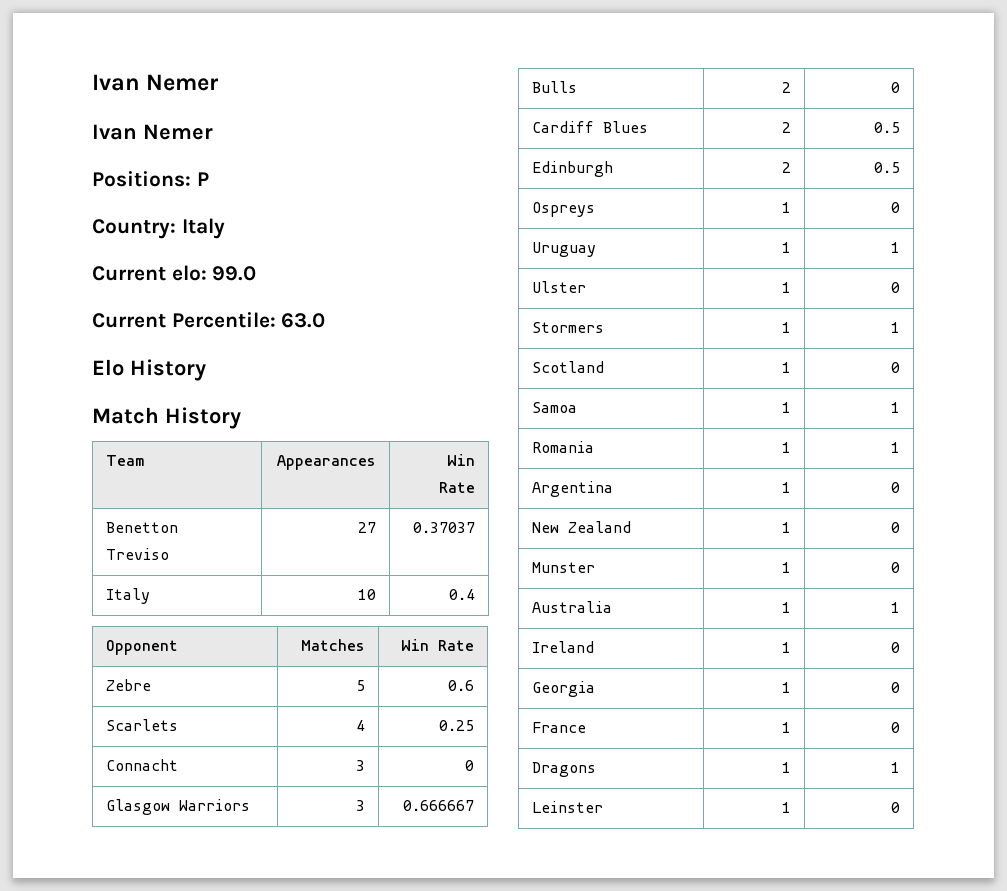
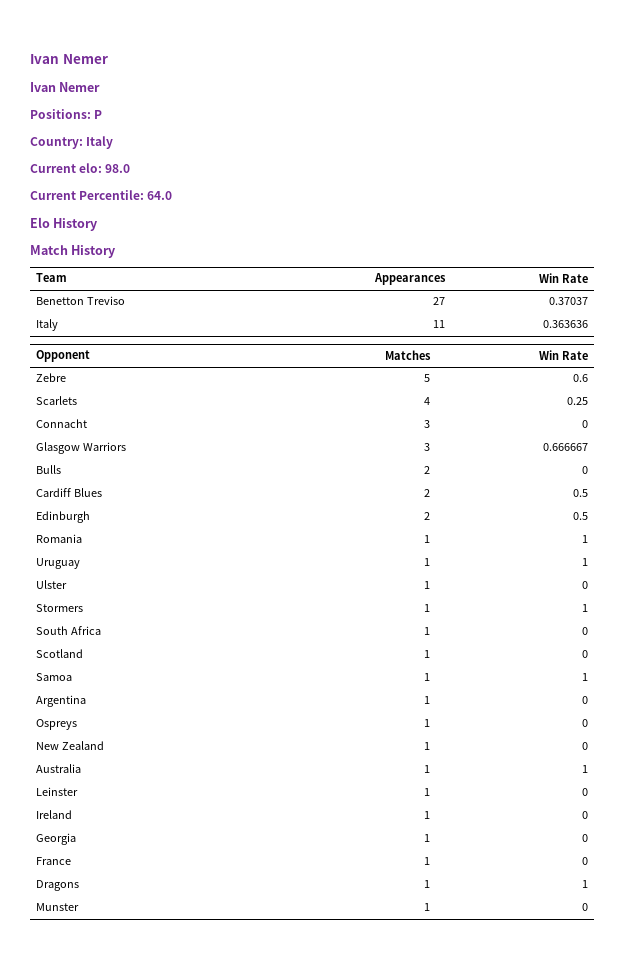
[212,266,257,281] 99.0 -> [105,164,131,173] 98.0
[281,313,326,328] 63.0 -> [147,191,173,200] 64.0
[358,589,377,600] [449,589,476,600] 10 | 0.4 -> [432,320,445,328] [542,320,588,328] 11 | 0.363636
[531,202,595,217] [782,202,792,213] [891,202,901,213] Ospreys | 1 | 0 -> [36,534,83,543] [423,535,430,543] [581,535,588,543] Romania | 1 | 1
(901, 327) none -> [36,626,102,635] [423,627,430,635] [581,627,588,635] // South Africa | 1 | 0
[531,441,594,453] [782,442,792,453] [891,442,901,453] [531,481,613,497] Romania | 1 | 1 // Argentina -> [36,695,87,707] [423,696,430,704] [581,696,588,704] [36,719,78,730] Argentina | 1 | 0 // Ospreys
[531,562,595,573] [782,562,792,573] [891,562,901,573] // Munster | 1 | 0 -> (588, 746) none
(901, 607) none -> [36,787,79,796] [423,788,430,796] [581,788,588,796] // Leinster | 1 | 0
[531,801,603,813] Leinster -> [36,903,80,911] Munster

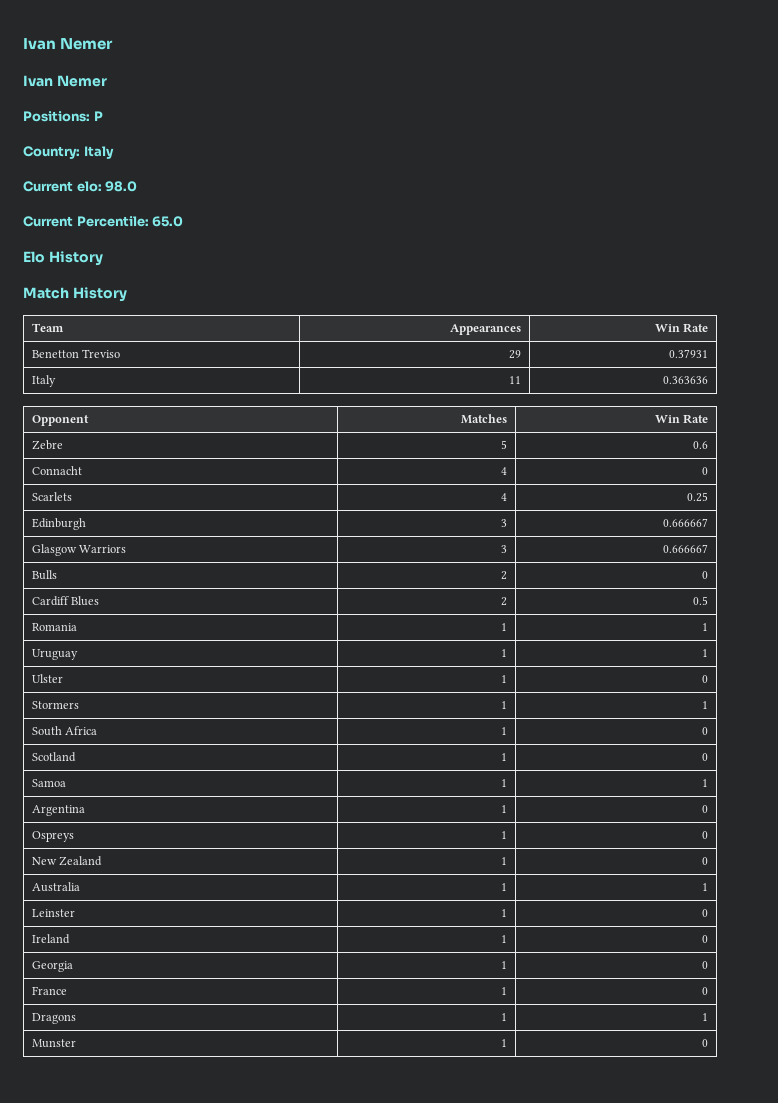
[147,191,173,200] 64.0 -> [152,216,184,227] 65.0
[432,297,445,305] [548,297,588,305] 27 | 0.37037 -> [509,350,522,359] [669,349,709,358] 29 | 0.37931
(588, 378) none -> [31,466,82,475] [501,467,508,475] [702,467,709,475] // Connacht | 4 | 0
[36,419,88,428] [423,420,430,428] [581,420,588,428] Connacht | 3 | 0 -> [31,518,86,530] [501,519,508,527] [663,518,709,527] Edinburgh | 3 | 0.666667
[36,511,91,523] [423,512,430,520] [572,512,588,520] // Edinburgh | 2 | 0.5 -> (709, 600) none

